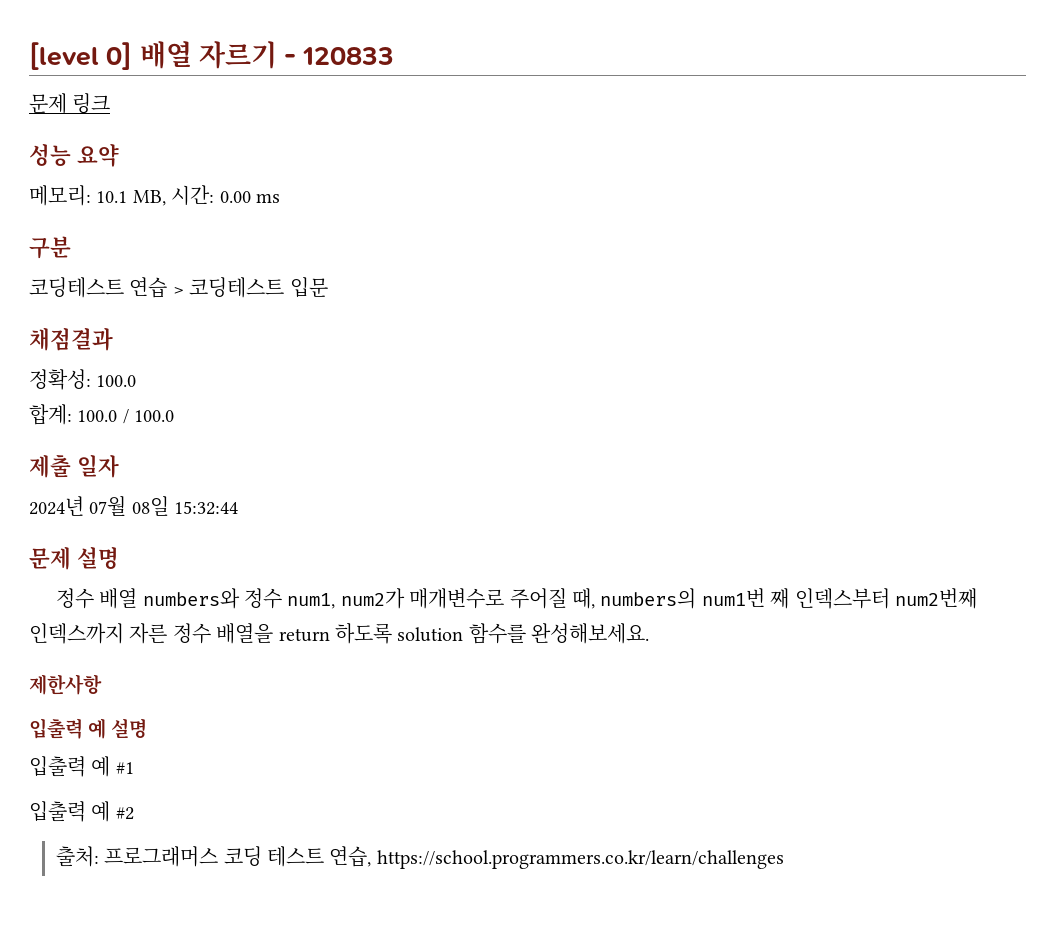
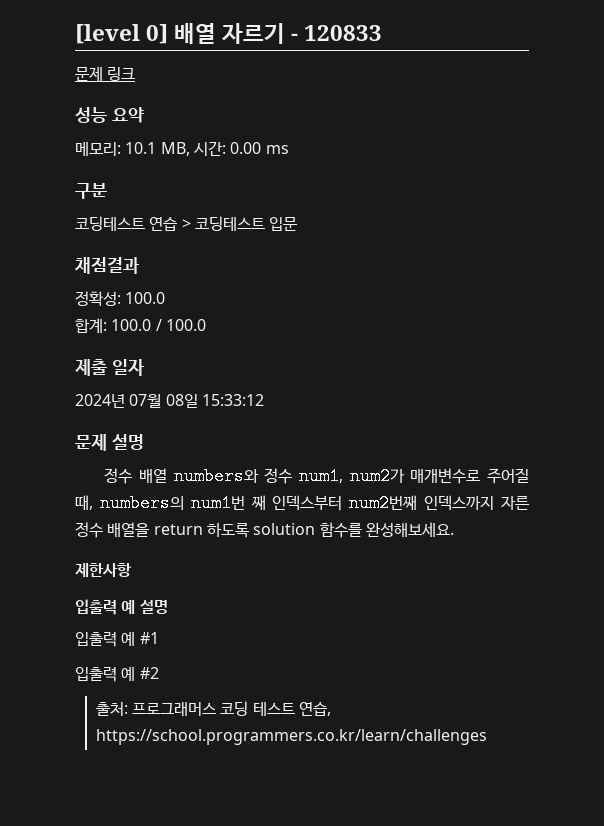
[174,501,239,515] 15:32:44 -> [201,394,264,406] 15:33:12

